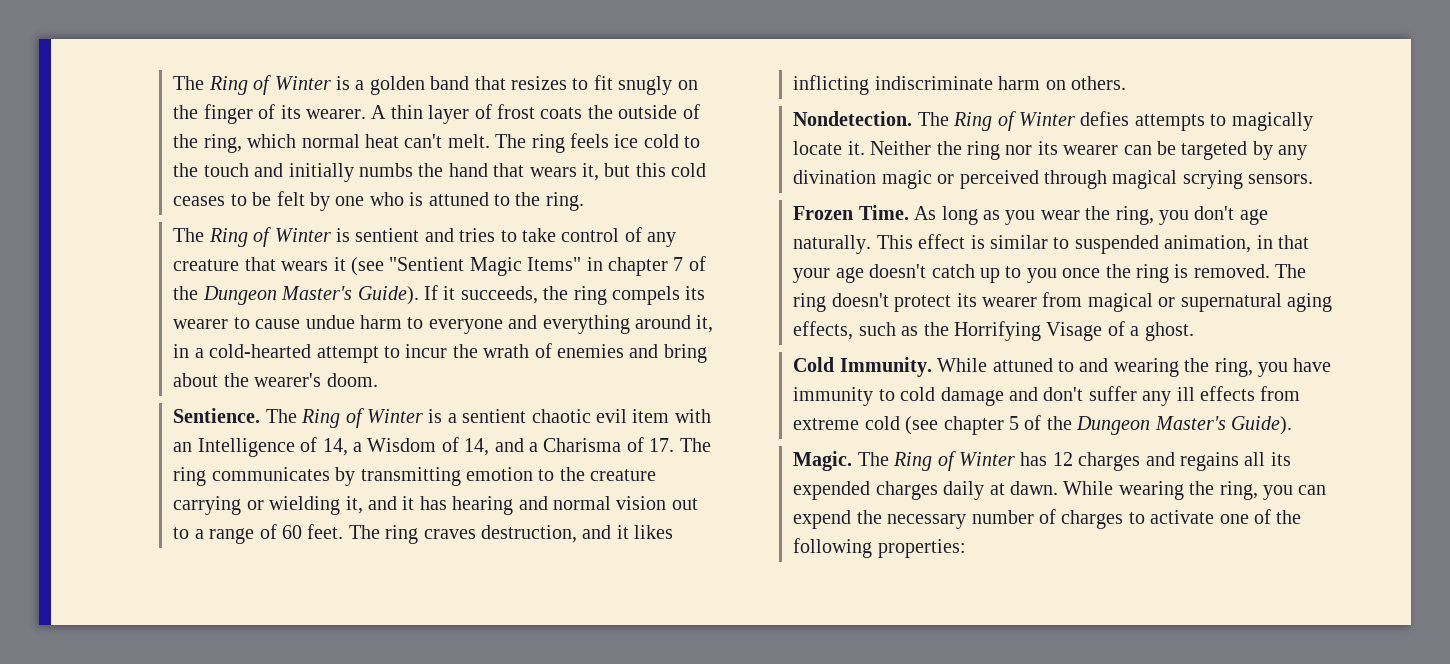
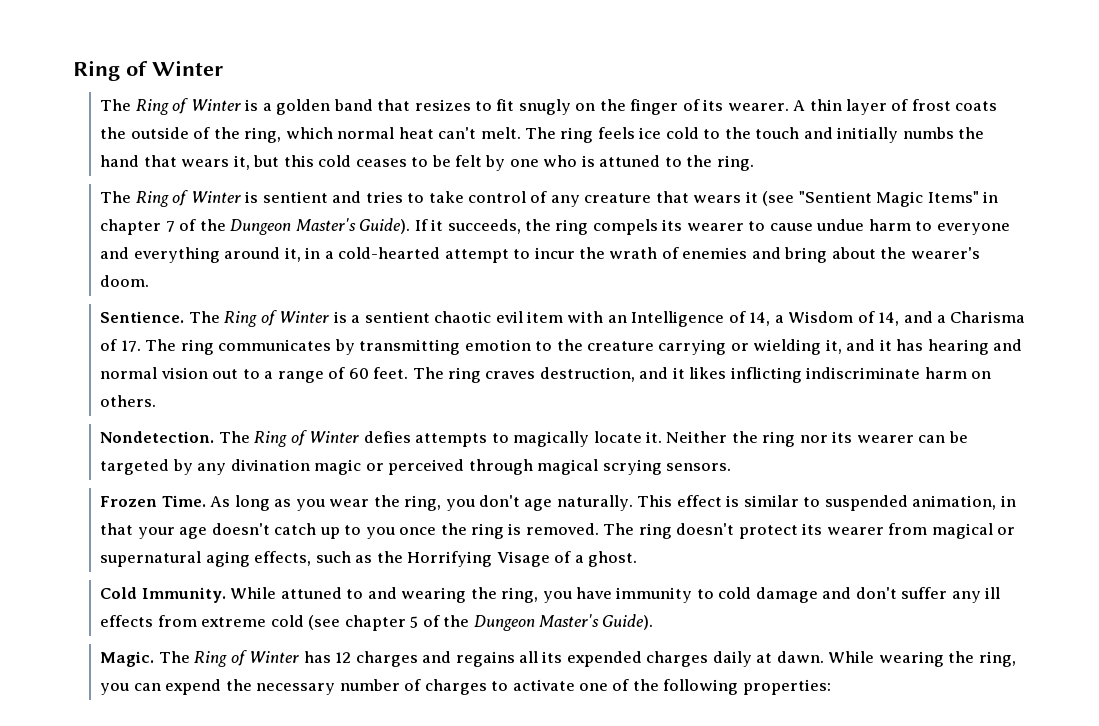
(173, 83) none -> [73,60,223,81] Ring of Winter //

